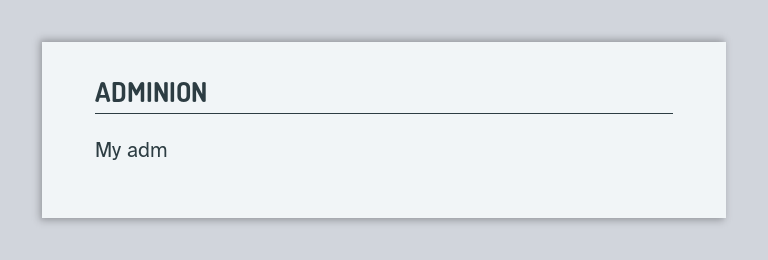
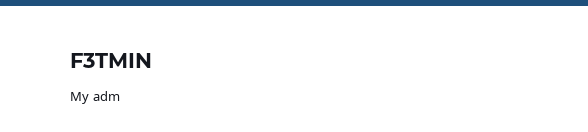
[95,82,207,102] ADMINION -> [70,53,152,68] F3TMIN

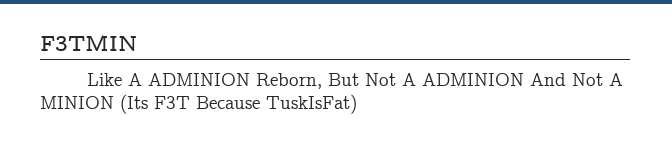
[70,91,120,104] My adm -> [87,73,624,89] [40,94,357,114] Like A ADMINION Reborn, But Not A ADMINION And Not A MINION (Its F3T Because TuskIsFat)

